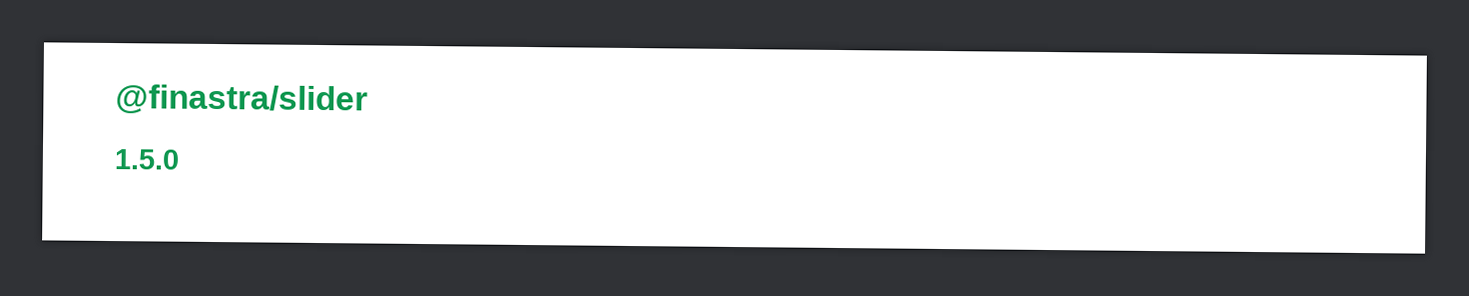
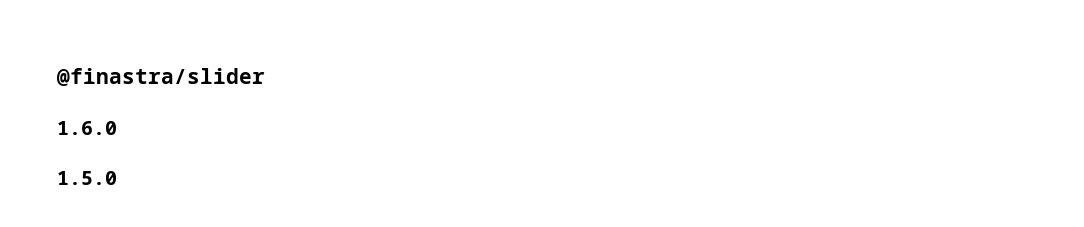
(368, 100) none -> [57,121,117,135] // 1.6.0

